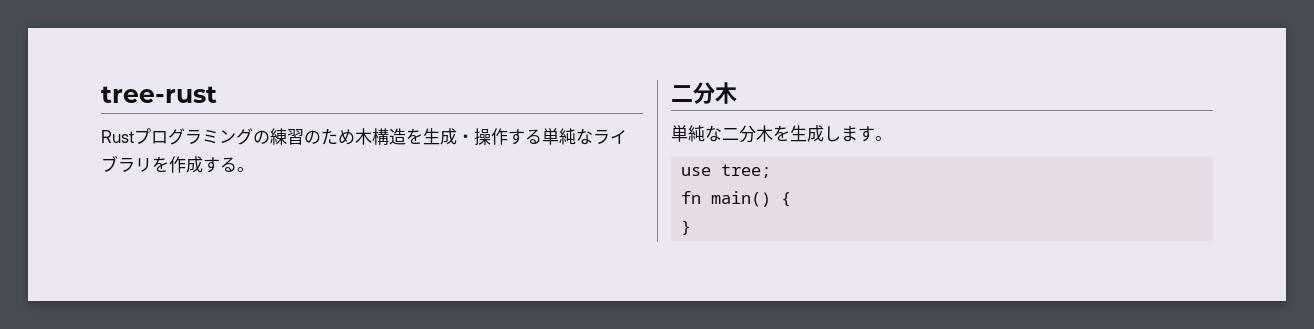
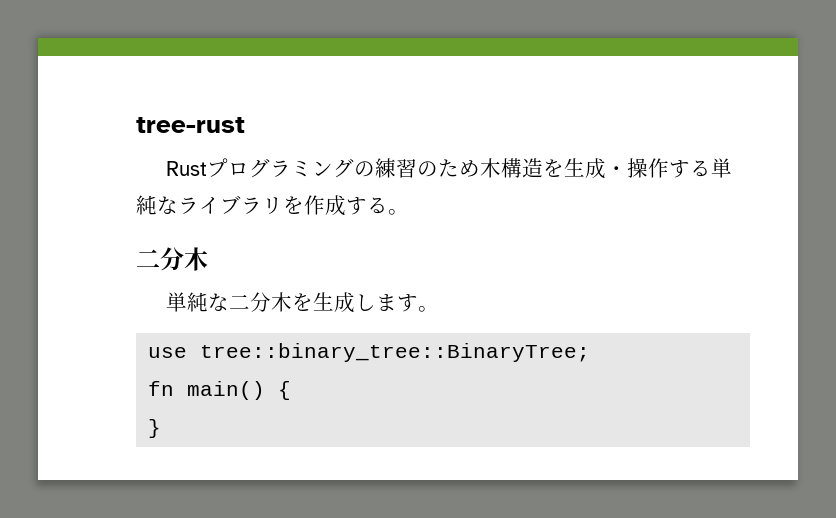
[721,164,772,178] tree; -> [200,343,591,362] tree::binary_tree::BinaryTree;

